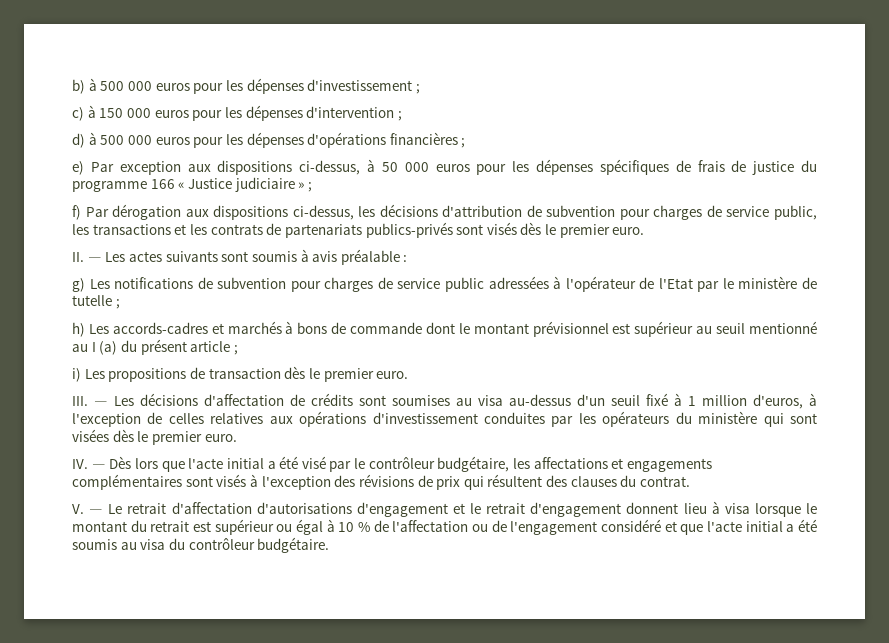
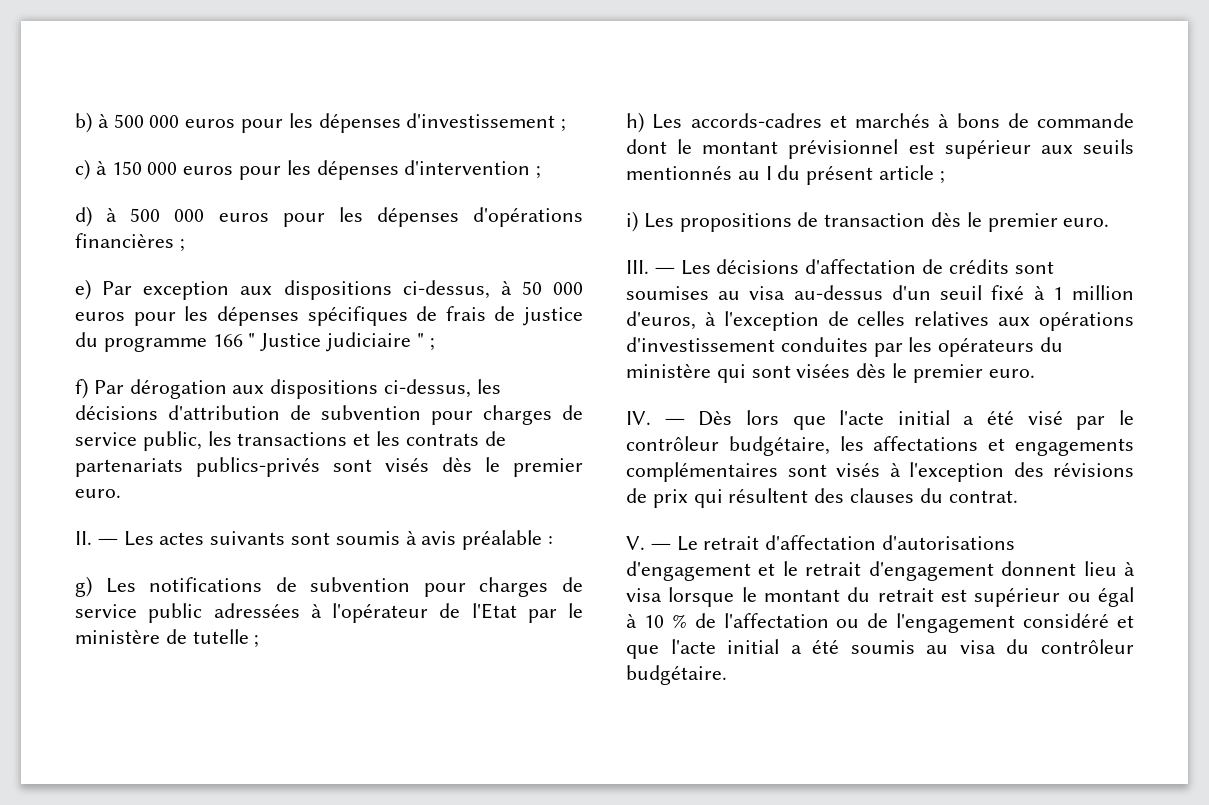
[178,182,185,189] « -> [248,333,256,347] "
[298,182,305,189] » -> [416,333,424,347] "
[696,321,817,334] au seuil mentionné -> [1040,139,1134,154] [626,165,732,180] aux seuils mentionnés
[99,341,118,355] (a) -> (772, 173) none

